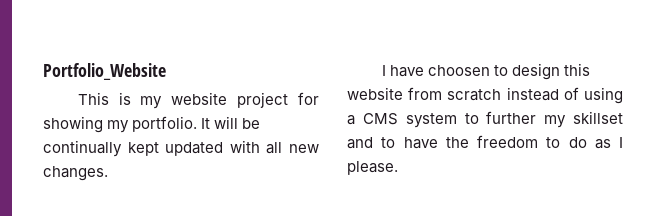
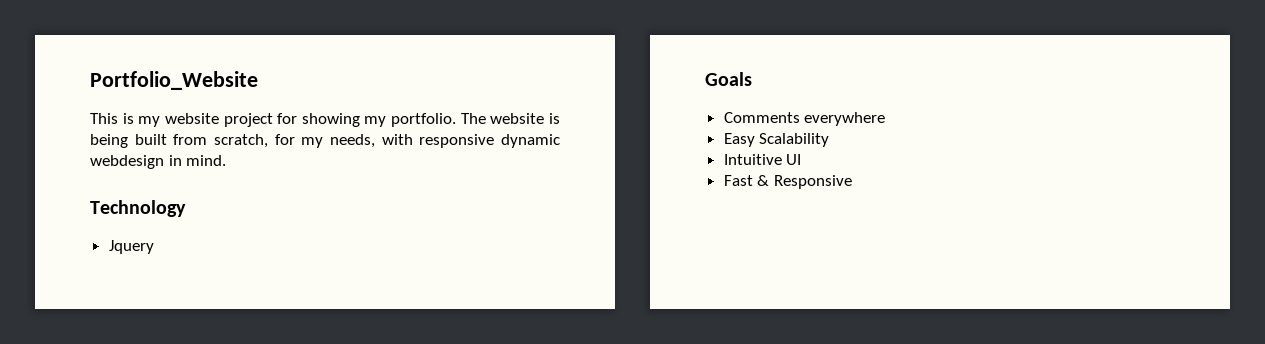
[201,116,261,129] [43,140,319,157] [43,166,108,181] [381,63,590,80] [347,87,623,104] [347,111,623,128] [347,135,623,149] [347,161,398,175] It will be continually kept updated with all new changes. // I have choosen to design this website from scratch instead of using a CMS system to further my skillset and to have the freedom to do as I please. -> [460,113,560,124] [90,134,560,148] [90,155,227,169] [90,200,186,217] [108,240,154,254] [705,72,752,86] [723,112,886,126] [723,133,830,147] [723,154,802,165] [723,175,852,189] The website is being built from scratch, for my needs, with responsive dynamic webdesign in mind. // Technology // Jquery // Goals // Comments everywhere // Easy Scalability // Intuitive UI // Fast & Responsive

